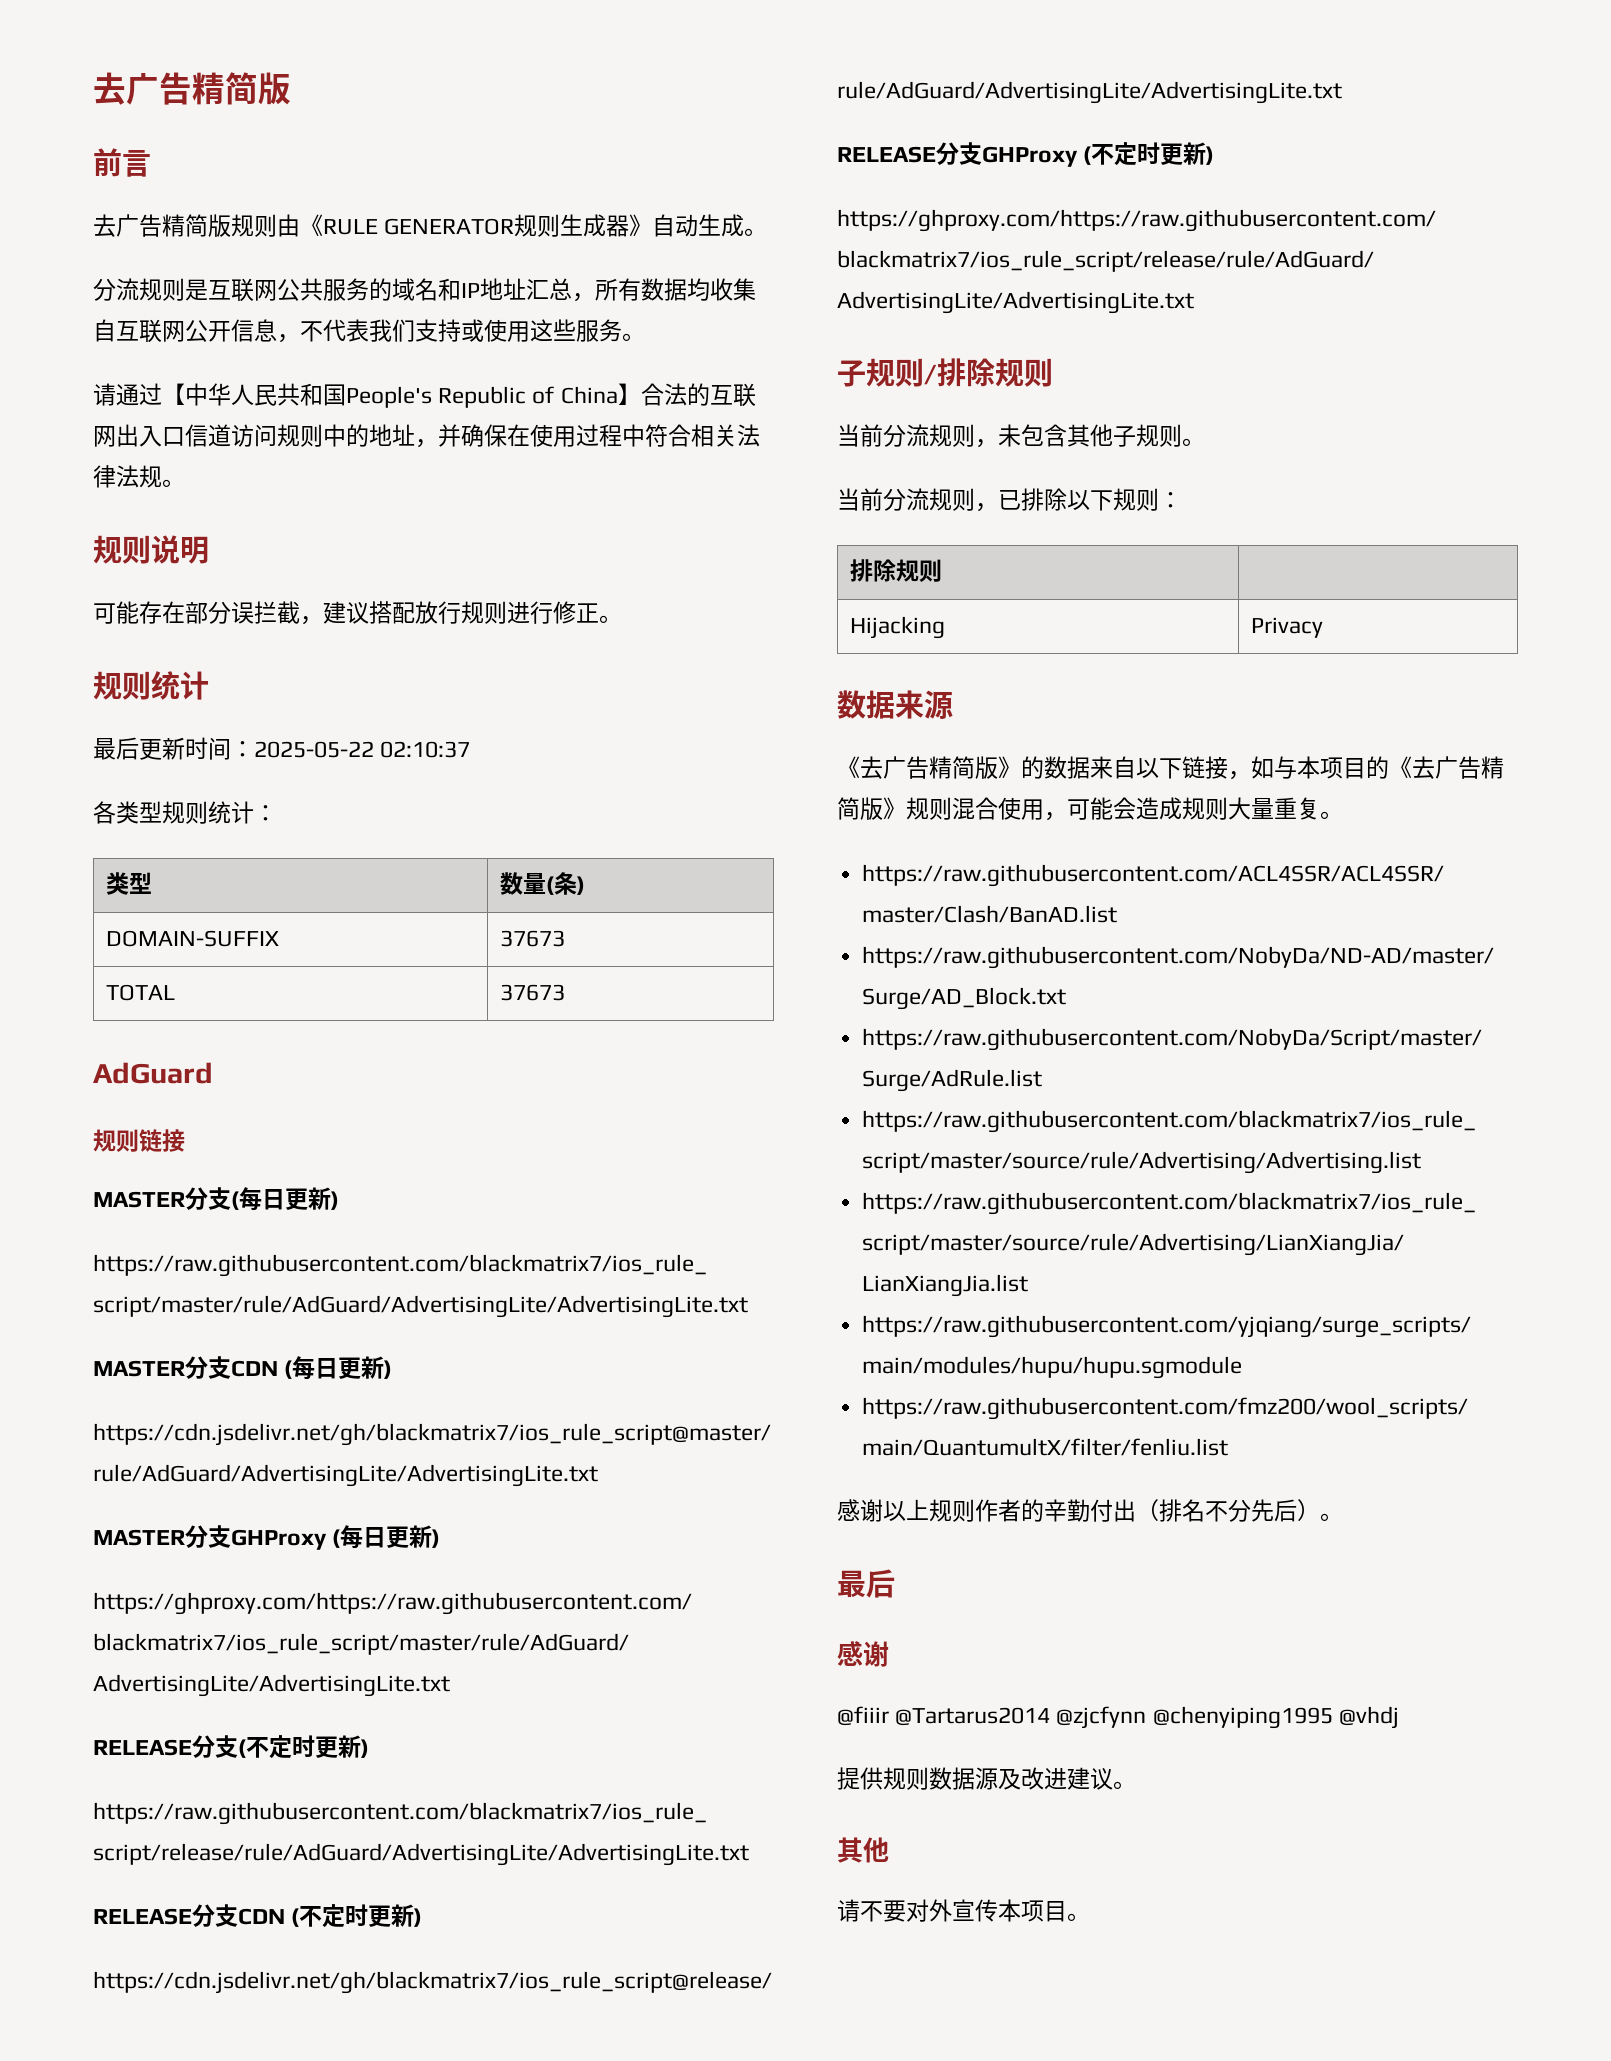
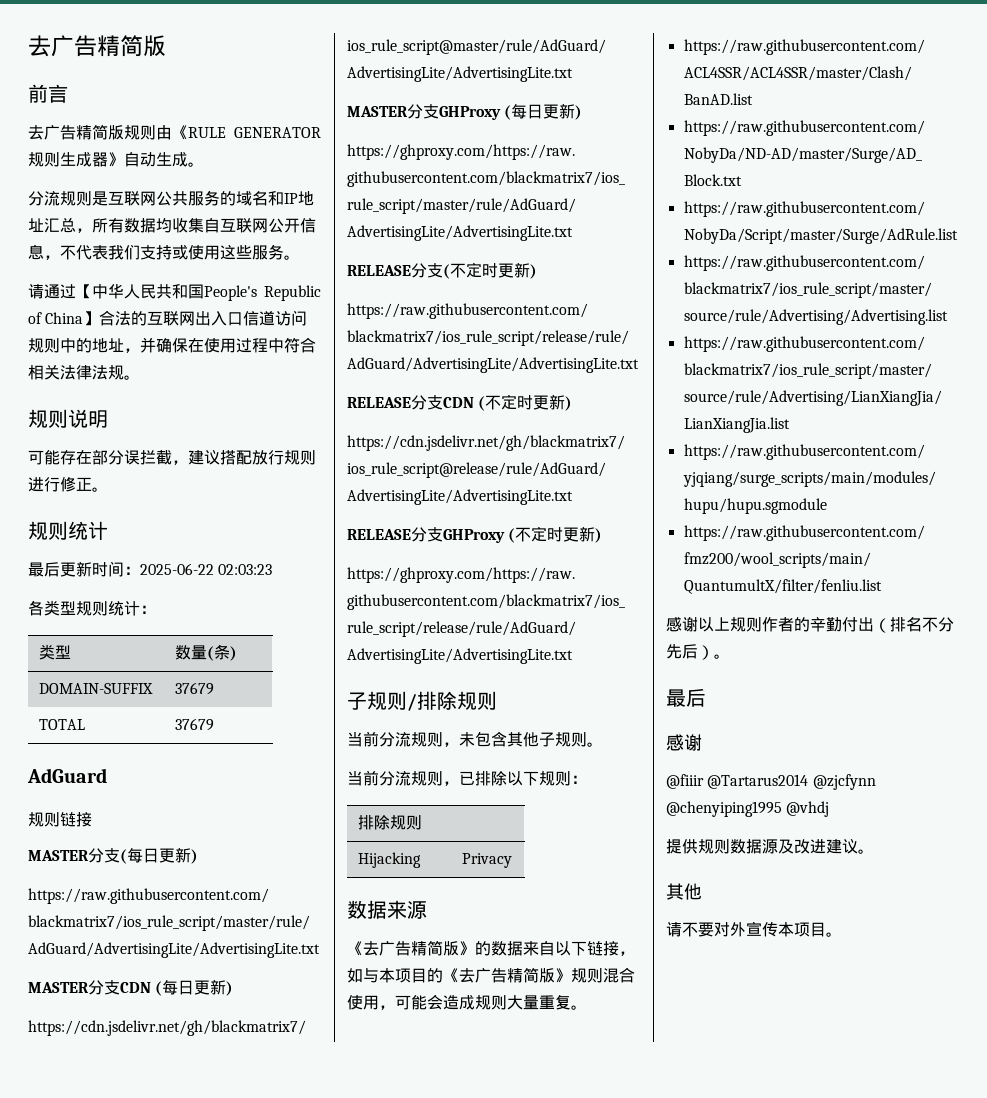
[254,741,471,758] 2025-05-22 02:10:37 -> [140,563,273,575] 2025-06-22 02:03:23
[500,930,566,947] 37673 -> [175,682,215,695] 37679
[500,984,566,1001] 37673 -> [175,718,215,731] 37679

